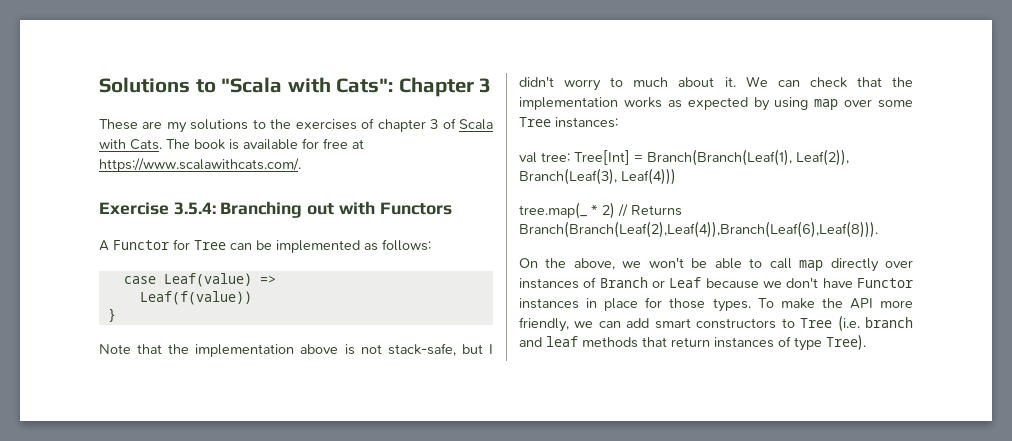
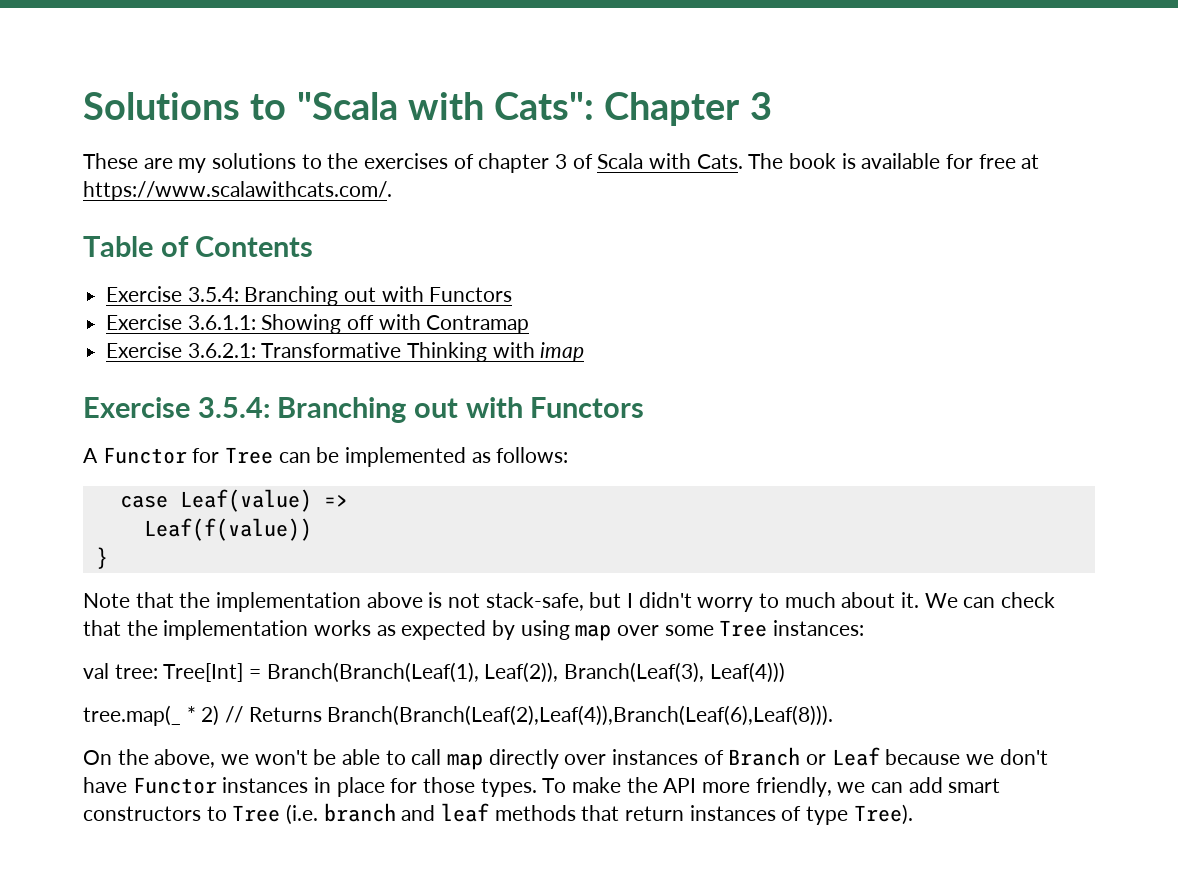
(301, 165) none -> [83,236,314,257] [106,286,513,306] [106,314,530,334] [106,342,585,362] // Table of Contents // Exercise 3.5.4: Branching out with Functors // Exercise 3.6.1.1: Showing off with Contramap // Exercise 3.6.2.1: Transformative Thinking with imap

